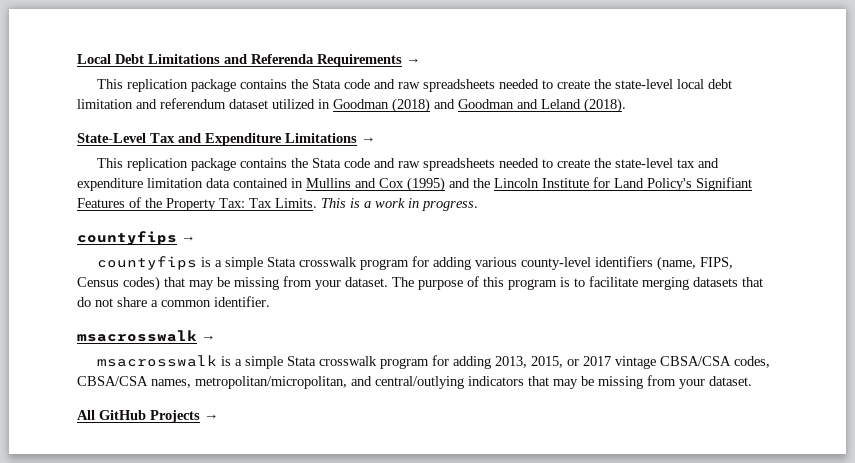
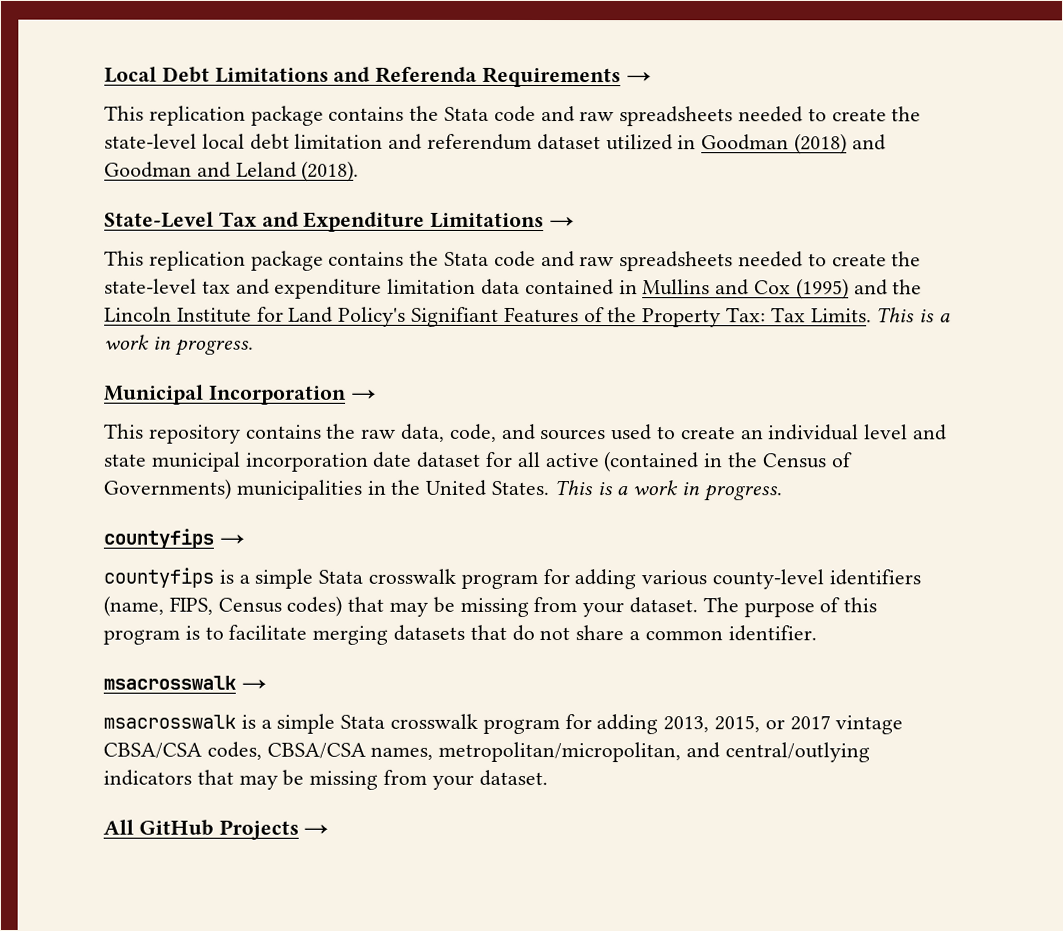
(478, 206) none -> [104,384,377,405] [104,423,948,444] [103,451,853,473] [103,478,782,502] // Municipal Incorporation → // This repository contains the raw data, code, and sources used to create an individual level and state municipal incorporation date dataset for all active (contained in the Census of Governments) municipalities in the United States. This is a work in progress.

